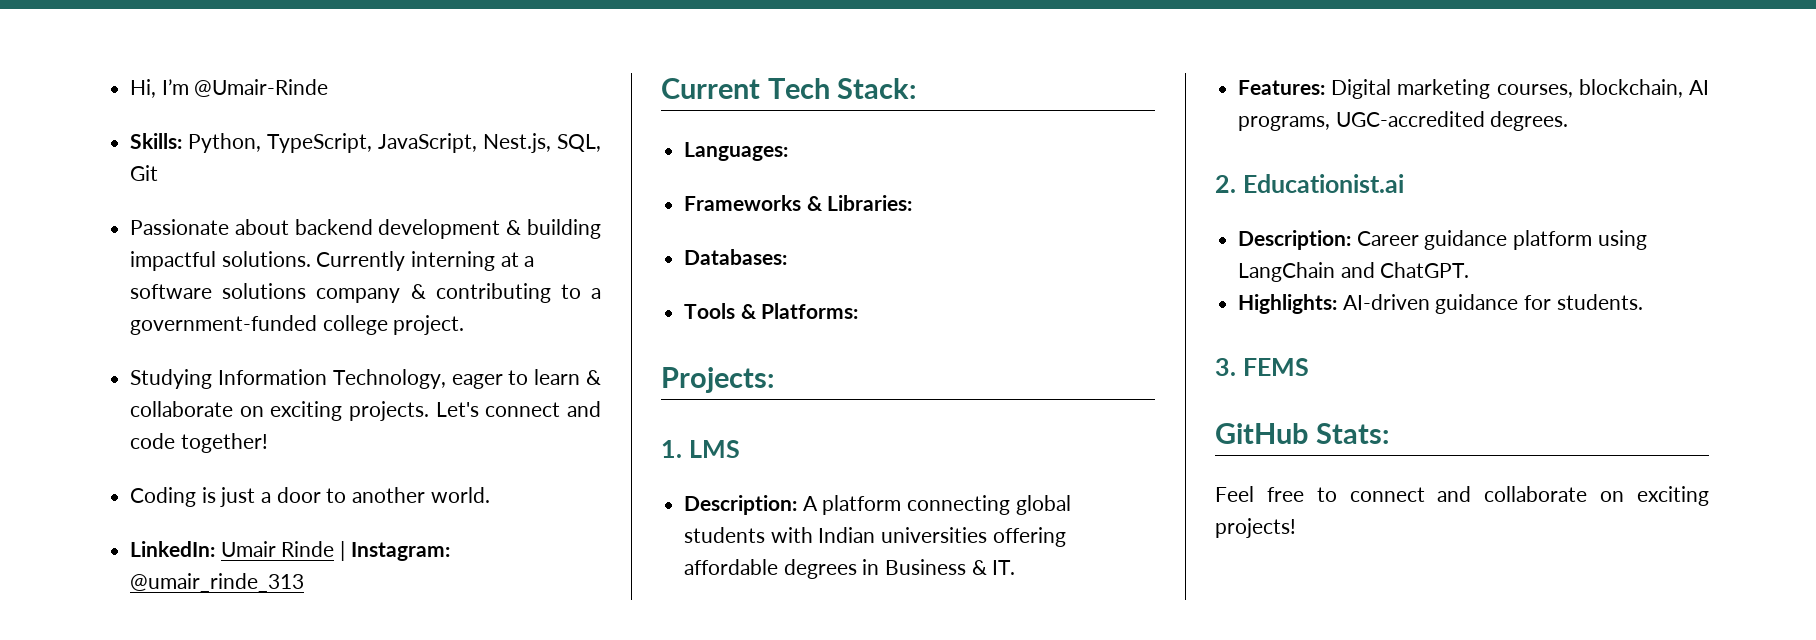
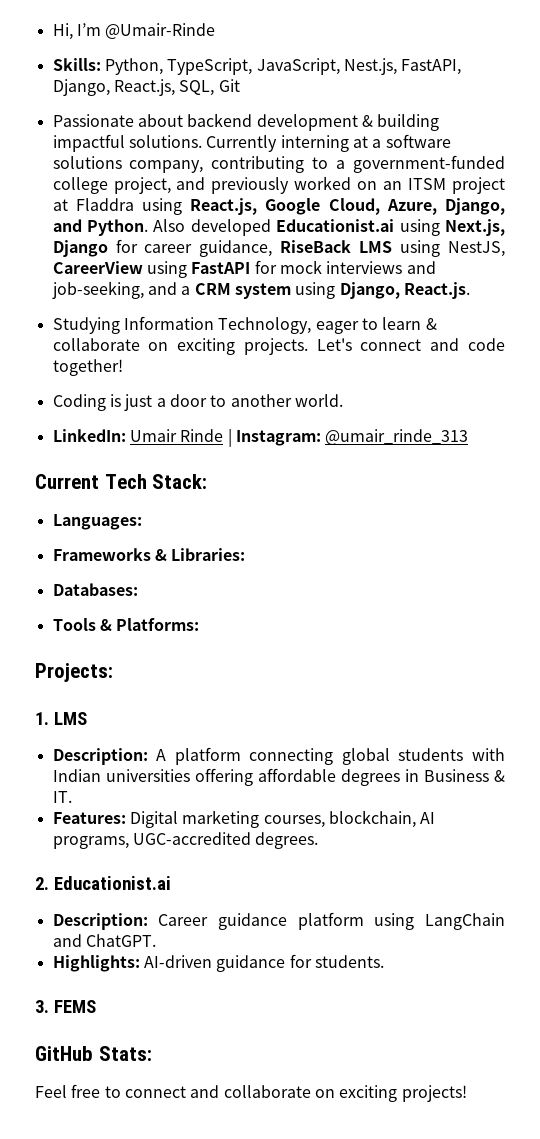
(552, 143) none -> [401,59,462,75] [52,79,175,96] FastAPI, Django, React.js,
[316,284,426,303] company & -> [129,160,204,173] company,
[393,315,465,335] project. -> [113,176,506,194] [52,198,505,215] [52,219,505,236] [52,239,505,257] [52,260,436,278] [51,281,470,299] project, and previously worked on an ITSM project at Fladdra using React.js, Google Cloud, Azure, Django, and Python. Also developed Educationist.ai using Next.js, Django for career guidance, RiseBack LMS using NestJS, CareerView using FastAPI for mock interviews and job-seeking, and a CRM system using Django, React.js.

